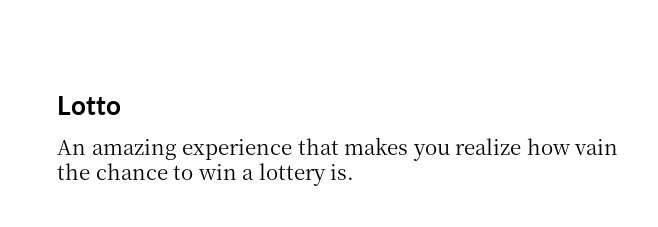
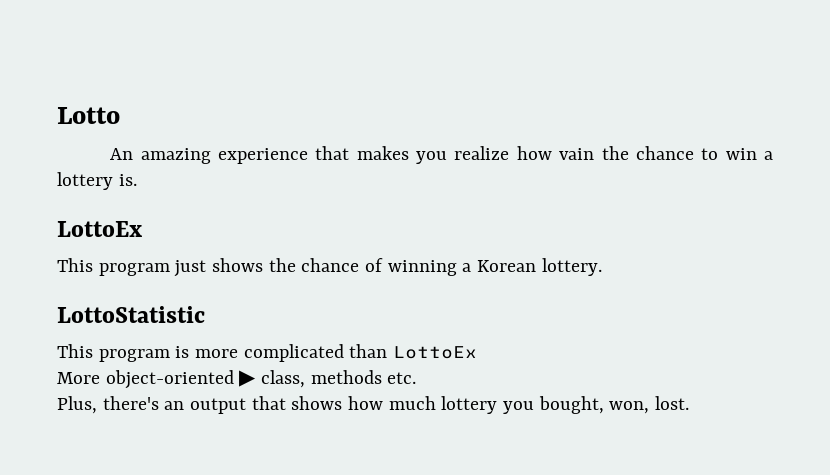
(355, 172) none -> [57,221,142,237] [57,258,602,277] [57,306,205,323] [57,344,478,362] [57,370,417,389] [57,396,690,414] // LottoEx // This program just shows the chance of winning a Korean lottery. // LottoStatistic // This program is more complicated than LottoEx // More object-oriented ▶ class, methods etc. // Plus, there's an output that shows how much lottery you bought, won, lost.

